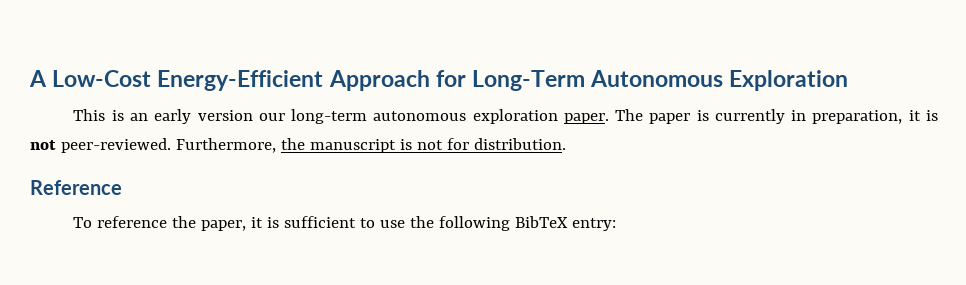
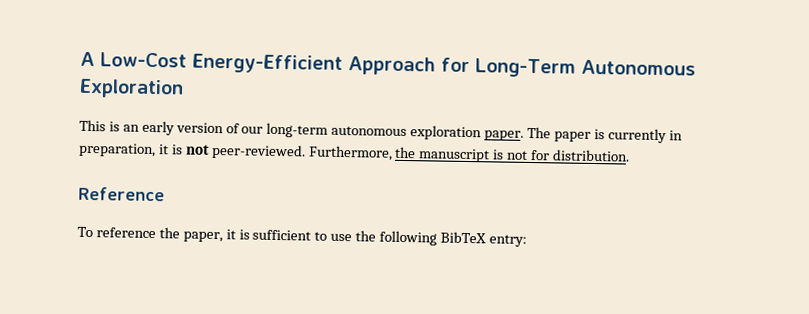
(253, 115) none -> [225,123,240,134] of

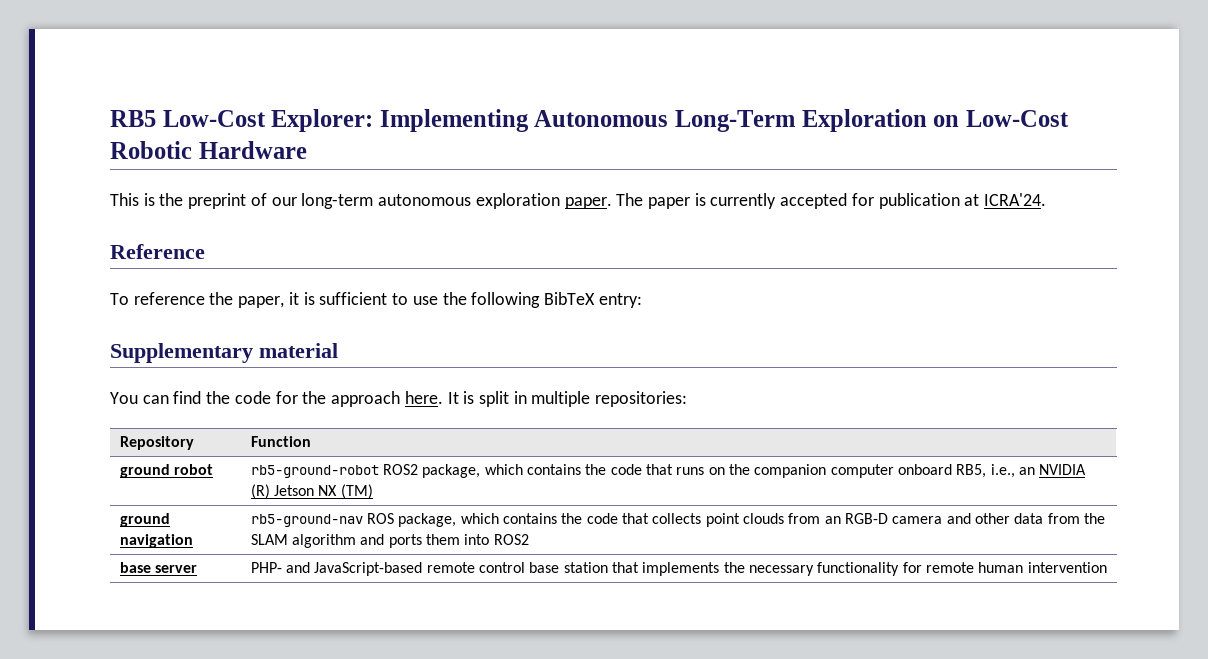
[80,51,696,78] [79,78,184,99] A Low-Cost Energy-Efficient Approach for Long-Term Autonomous Exploration -> [110,109,1069,132] [110,141,307,159] RB5 Low-Cost Explorer: Implementing Autonomous Long-Term Exploration on Low-Cost Robotic Hardware
[122,120,224,136] an early version -> [159,193,247,209] the preprint
[668,130,683,141] [78,142,631,163] in preparation, it is not peer-reviewed. Furthermore, the manuscript is not for distribution. -> [780,193,1047,209] accepted for publication at ICRA'24.
(527, 240) none -> [110,343,338,363] [110,391,688,407] [119,436,194,450] [250,436,311,447] [119,464,214,478] [250,464,1087,478] [250,484,373,499] [119,513,170,527] [119,534,193,548] [250,513,1105,527] [250,534,529,548] [119,562,198,573] [250,562,1107,576] // Supplementary material // You can find the code for the approach here. It is split in multiple repositories: // Repository | Function // ground robot | rb5-ground-robot ROS2 package, which contains the code that runs on the companion computer onboard RB5, i.e., an NVIDIA (R) Jetson NX (TM) // ground navigation | rb5-ground-nav ROS package, which contains the code that collects point clouds from an RGB-D camera and other data from the SLAM algorithm and ports them into ROS2 // base server | PHP- and JavaScript-based remote control base station that implements the necessary functionality for remote human intervention

